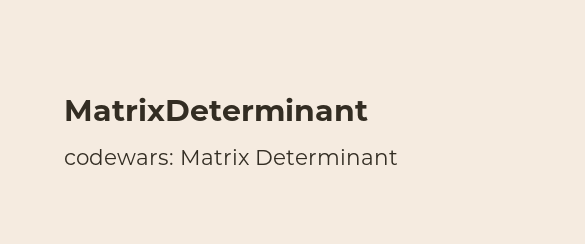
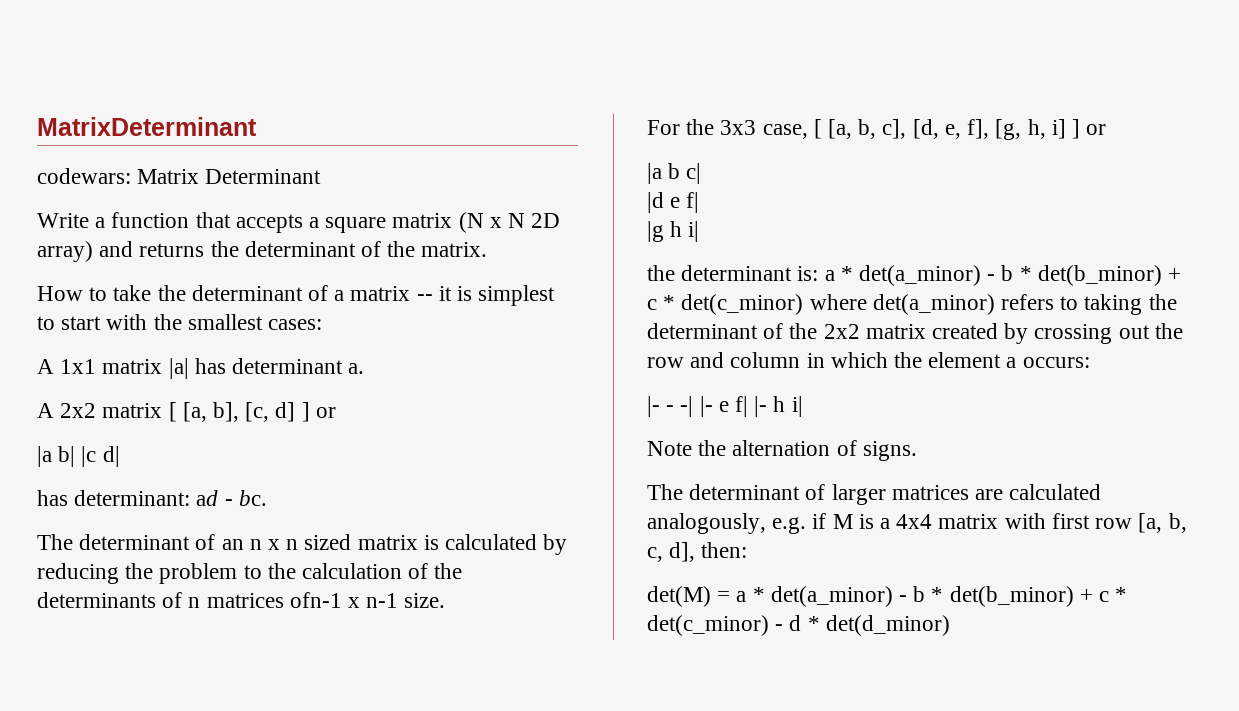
(398, 157) none -> [37,212,561,233] [37,241,488,262] [37,285,556,306] [37,314,323,330] [37,358,365,379] [37,402,336,422] [37,446,120,467] [37,490,267,506] [37,534,568,555] [37,563,463,584] [37,592,446,608] [647,119,1107,140] [647,163,702,184] [647,192,700,213] [647,221,700,242] [647,265,1182,286] [647,294,1177,315] [647,323,1183,344] [647,352,1090,368] [647,396,803,417] [647,440,917,461] [647,484,1102,505] [647,513,1187,534] [647,542,748,562] [647,586,1128,607] [647,615,950,636] // Write a function that accepts a square matrix (N x N 2D array) and returns the determinant of the matrix. // How to take the determinant of a matrix -- it is simplest to start with the smallest cases: // A 1x1 matrix |a| has determinant a. // A 2x2 matrix [ [a, b], [c, d] ] or // |a b| |c d| // has determinant: ad - bc. // The determinant of an n x n sized matrix is calculated by reducing the problem to the calculation of the determinants of n matrices ofn-1 x n-1 size. // For the 3x3 case, [ [a, b, c], [d, e, f], [g, h, i] ] or // |a b c| // |d e f| // |g h i| // the determinant is: a * det(a_minor) - b * det(b_minor) + c * det(c_minor) where det(a_minor) refers to taking the determinant of the 2x2 matrix created by crossing out the row and column in which the element a occurs: // |- - -| |- e f| |- h i| // Note the alternation of signs. // The determinant of larger matrices are calculated analogously, e.g. if M is a 4x4 matrix with first row [a, b, c, d], then: // det(M) = a * det(a_minor) - b * det(b_minor) + c * det(c_minor) - d * det(d_minor)

